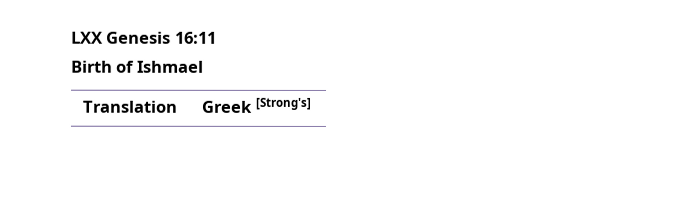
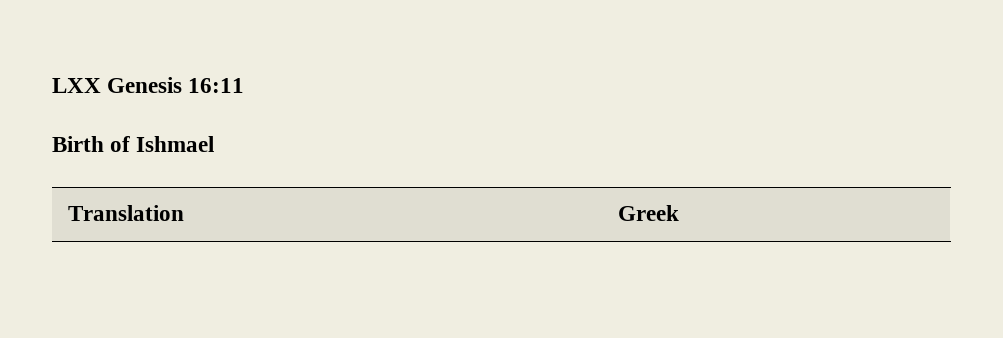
[254,97,312,110] [Strong's] -> (680, 213) none

